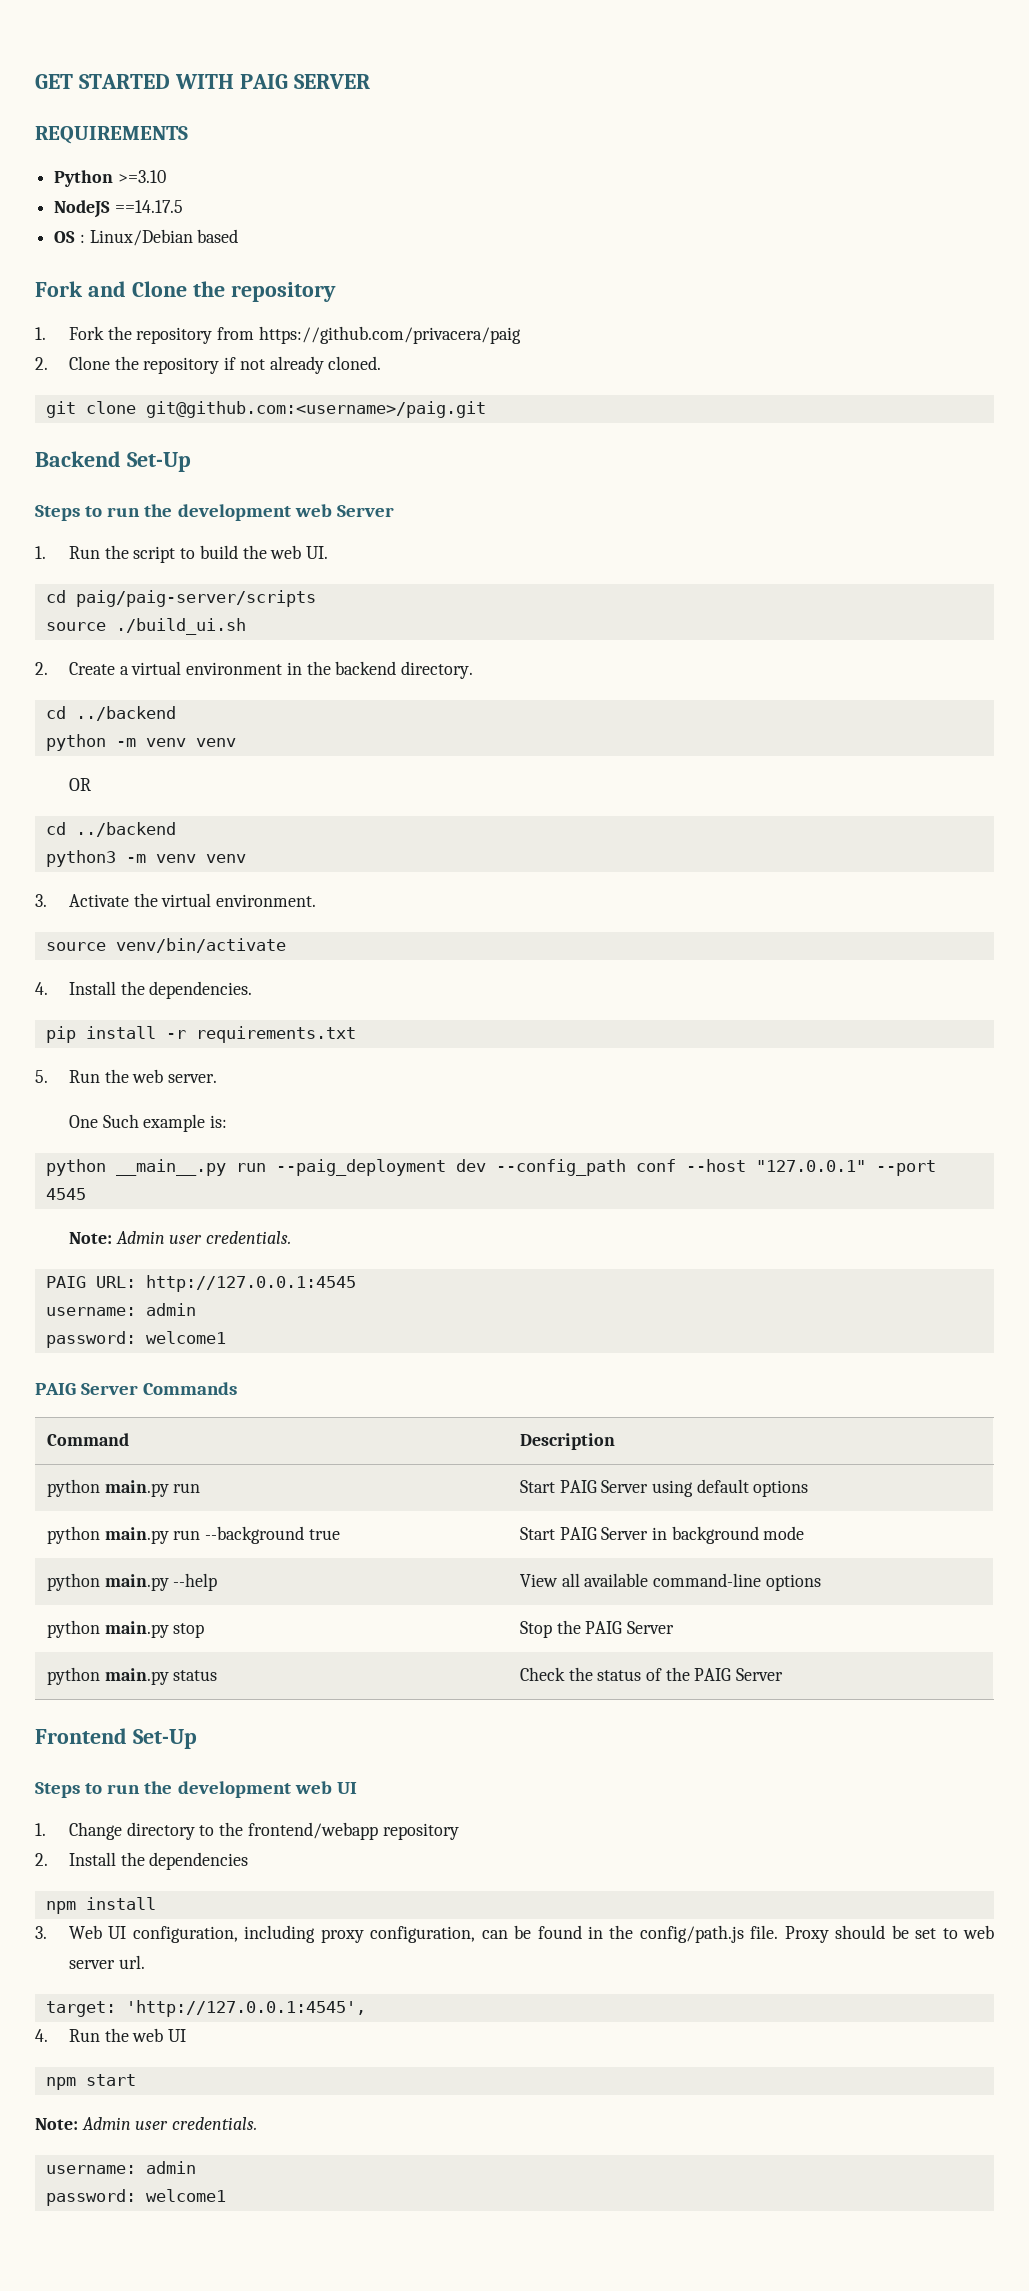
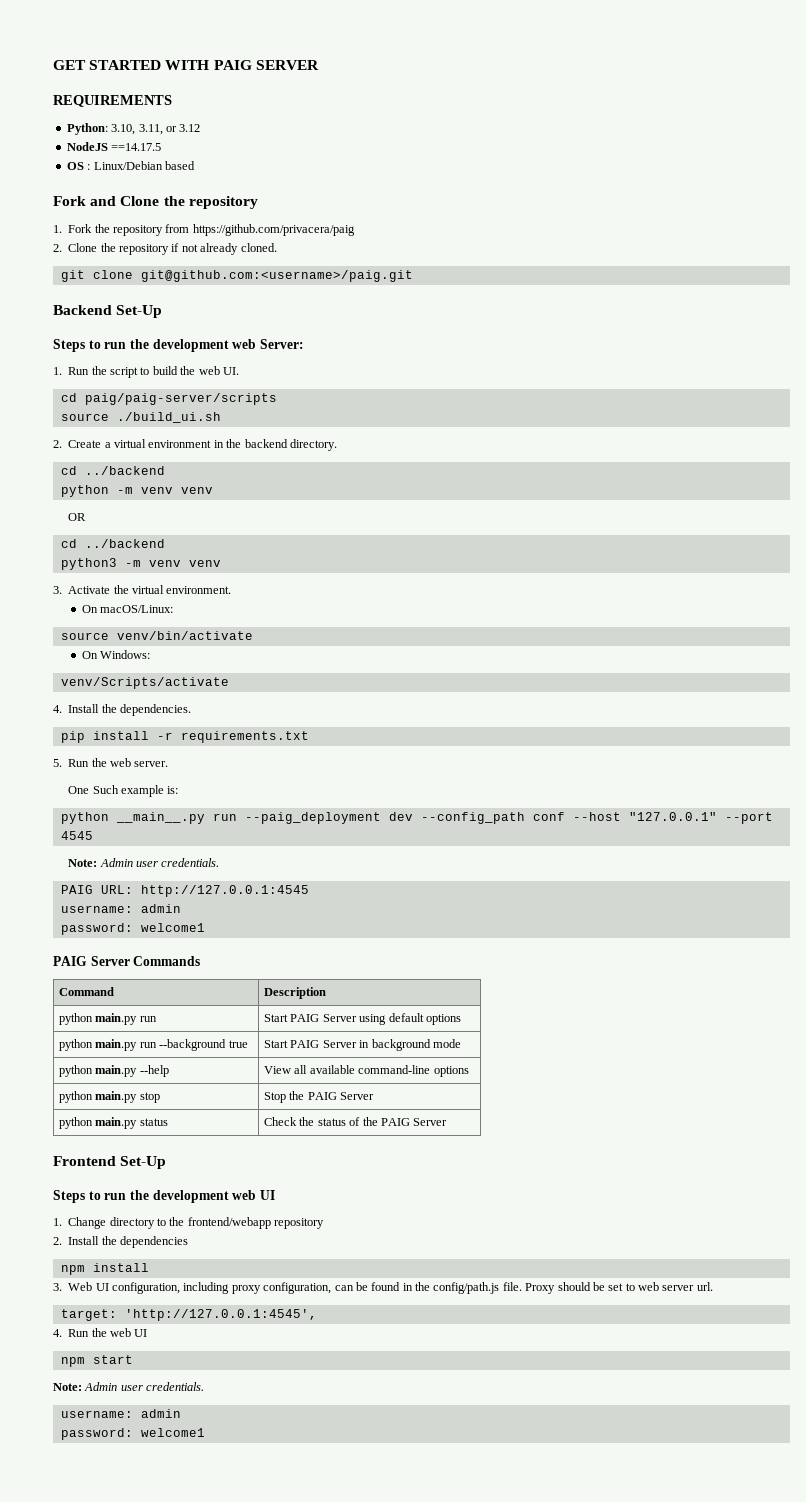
[54,170,166,187] Python >=3.10 -> [66,123,201,135] Python: 3.10, 3.11, or 3.12
[336,505,394,517] Server -> [259,339,304,349] Server:
(317, 900) none -> [82,605,174,613] // On macOS/Linux:
(286, 945) none -> [82,650,151,659] [60,677,229,689] // On Windows: // venv/Scripts/activate

